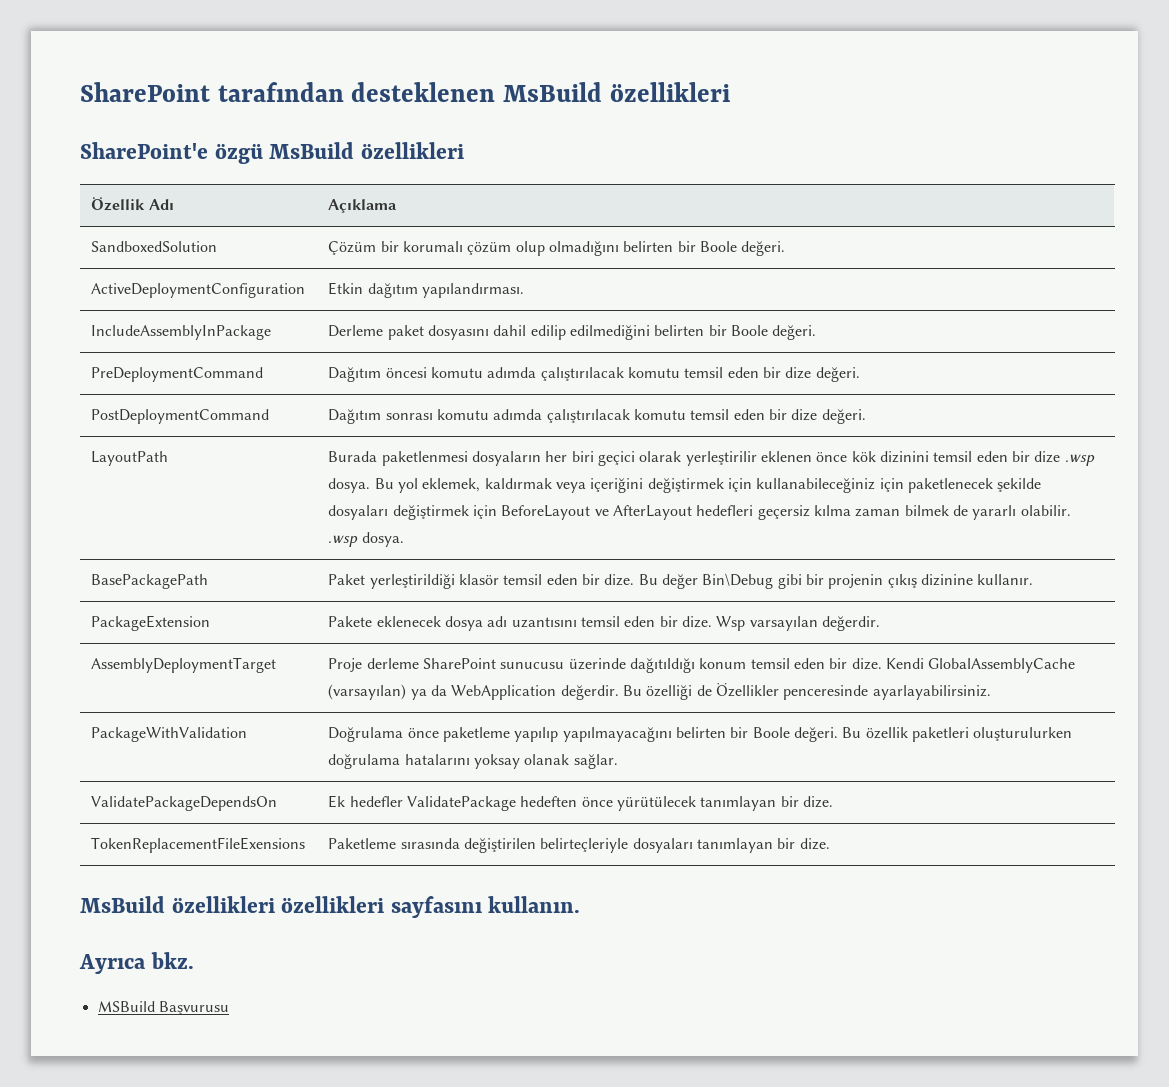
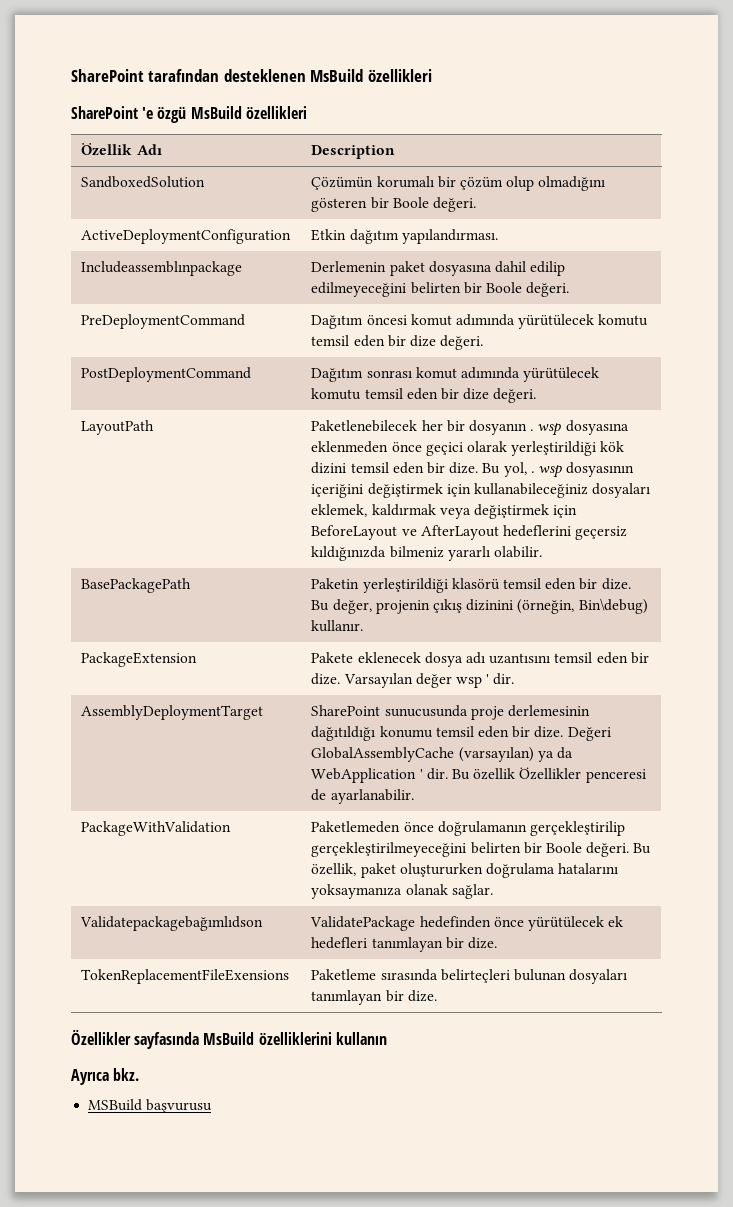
[80,142,208,159] SharePoint'e -> [71,106,154,119] SharePoint 'e
[328,199,398,213] Açıklama -> [311,145,396,159] Description
[328,241,464,255] Çözüm bir korumalı -> [311,176,456,190] Çözümün korumalı bir
[623,241,674,252] belirten -> [311,198,368,212] gösteren
[91,325,272,340] [328,325,490,340] IncludeAssemblyInPackage | Derleme paket dosyasını -> [81,261,243,276] [311,261,492,276] Includeassemblınpackage | Derlemenin paket dosyasına
[569,325,650,340] edilmediğini -> [311,282,407,297] edilmeyeceğini
[431,367,624,381] komutu adımda çalıştırılacak -> [410,314,595,329] komut adımında yürütülecek
[437,409,630,423] komutu adımda çalıştırılacak -> [415,367,600,382] komut adımında yürütülecek
[328,451,1095,466] [328,478,1042,493] [328,505,389,520] Burada paketlenmesi dosyaların her biri geçici olarak yerleştirilir eklenen önce kök dizinini temsil eden bir dize .wsp dosya. Bu yol eklemek, kaldırmak veya içeriğini değiştirmek için kullanabileceğiniz için paketlenecek şekilde dosyaları -> [311,420,629,436] [311,441,625,456] [311,462,635,478] [311,483,651,498] [311,504,471,519] Paketlenebilecek her bir dosyanın . wsp dosyasına eklenmeden önce geçici olarak yerleştirildiği kök dizini temsil eden bir dize. Bu yol, . wsp dosyasının içeriğini değiştirmek için kullanabileceğiniz dosyaları eklemek, kaldırmak veya
[696,505,968,520] hedefleri geçersiz kılma zaman bilmek de -> [502,525,628,540] [311,546,444,561] hedeflerini geçersiz kıldığınızda bilmeniz
[328,532,404,547] .wsp dosya. -> (542, 552) none
[328,573,973,589] Paket yerleştirildiği klasör temsil eden bir dize. Bu değer Bin\Debug gibi bir projenin çıkış dizinine -> [311,578,631,593] [311,598,648,614] Paketin yerleştirildiği klasörü temsil eden bir dize. Bu değer, projenin çıkış dizinini (örneğin, Bin\debug)
[716,616,880,631] [91,657,277,673] [328,658,924,673] Wsp varsayılan değerdir. // AssemblyDeploymentTarget | Proje derleme SharePoint sunucusu üzerinde dağıtıldığı konum temsil eden bir dize. Kendi -> [343,673,515,688] [81,705,264,720] [311,705,590,720] [311,726,611,741] Varsayılan değer wsp ' dir. // AssemblyDeploymentTarget | SharePoint sunucusunda proje derlemesinin dağıtıldığı konumu temsil eden bir dize. Değeri
[560,683,991,700] [91,727,248,742] [328,727,672,742] değerdir. Bu özelliği de Özellikler penceresinde ayarlayabilirsiniz. // PackageWithValidation | Doğrulama önce paketleme yapılıp yapılmayacağını -> [419,767,646,783] [311,789,414,804] [81,821,232,836] [311,821,625,836] [311,842,467,857] ' dir. Bu özellik Özellikler penceresi de ayarlanabilir. // PackageWithValidation | Paketlemeden önce doğrulamanın gerçekleştirilip gerçekleştirilmeyeceğini
[865,727,1073,742] özellik paketleri oluşturulurken -> [311,863,483,878] özellik, paket oluştururken
[474,754,521,769] yoksay -> [311,884,403,899] yoksaymanıza
[91,796,278,811] [328,795,696,811] ValidatePackageDependsOn | Ek hedefler ValidatePackage hedeften önce yürütülecek -> [80,916,264,931] [310,916,624,931] [311,937,368,949] Validatepackagebağımlıdson | ValidatePackage hedefinden önce yürütülecek ek hedefleri
[464,838,629,853] değiştirilen belirteçleriyle -> [440,969,566,983] belirteçleri bulunan
[80,896,581,918] MsBuild özellikleri özellikleri sayfasını kullanın. -> [71,1030,387,1049] Özellikler sayfasında MsBuild özelliklerini kullanın
[158,1001,229,1015] Başvurusu -> [146,1099,213,1113] başvurusu

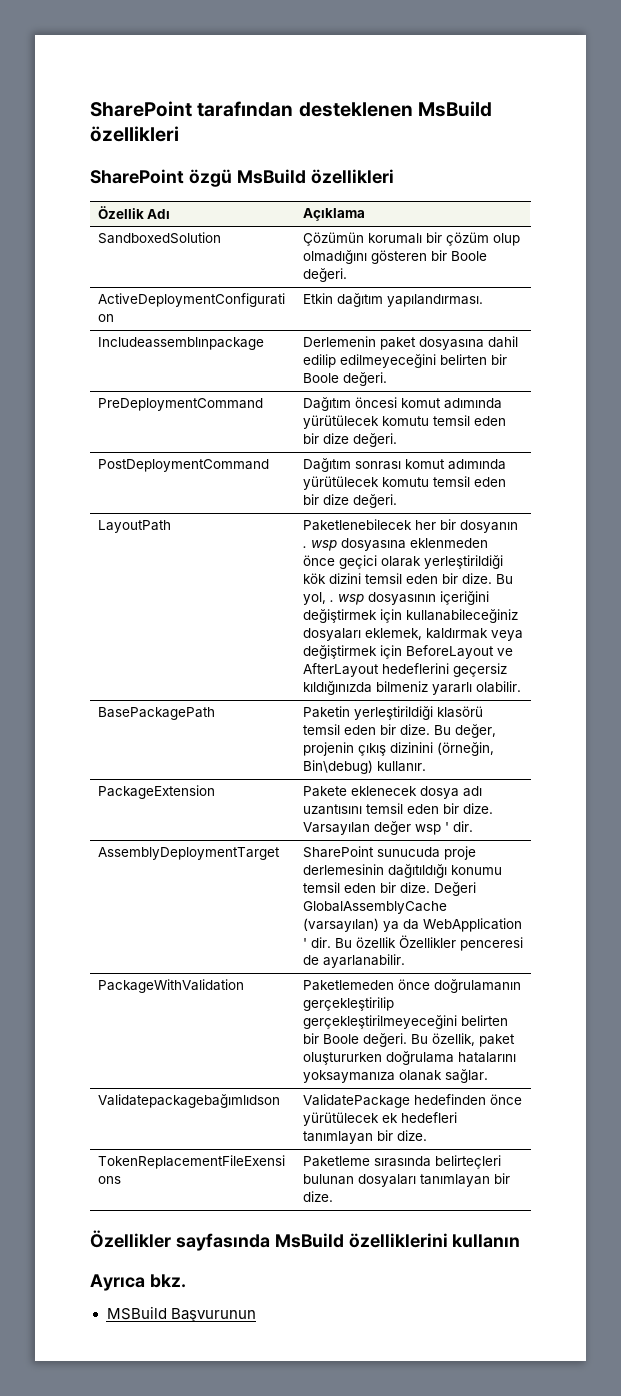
[142,107,154,119] 'e -> (184, 176) none
[311,145,396,159] Description -> [302,208,365,221] Açıklama
[384,705,468,717] sunucusunda -> [376,847,440,858] sunucuda
[146,1099,213,1113] başvurusu -> [170,1308,256,1322] Başvurunun

